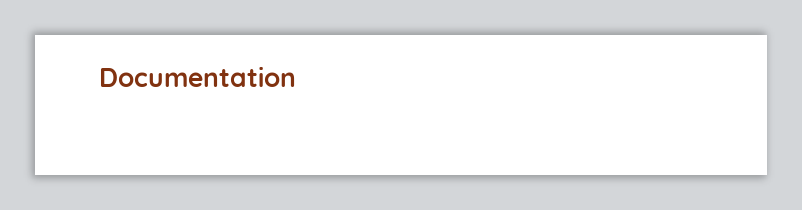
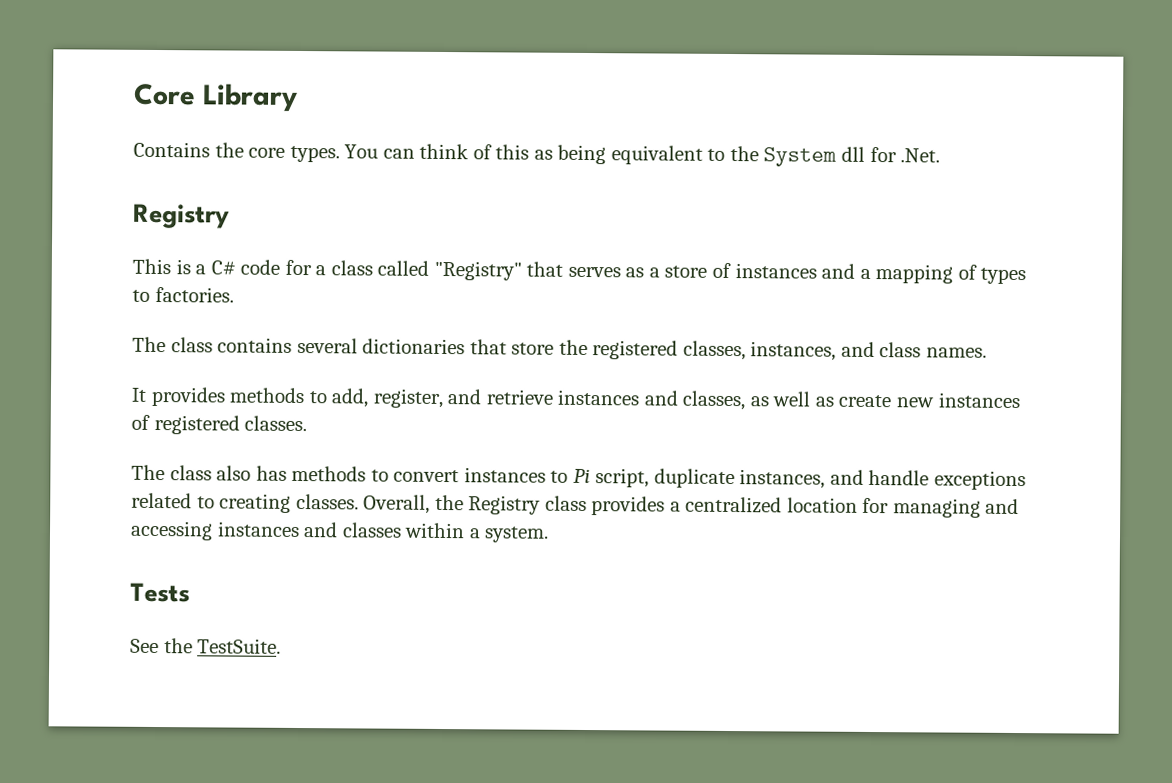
[99,66,296,87] Documentation -> [133,83,298,112] [133,141,941,167] [133,203,230,229] [132,258,1027,285] [132,286,234,303] [132,336,987,361] [131,386,1020,411] [131,414,308,435] [131,464,1027,491] [131,492,1020,518] [130,520,550,543] [130,582,190,603] [130,638,282,654] Core Library // Contains the core types. You can think of this as being equivalent to the System dll for .Net. // Registry // This is a C# code for a class called "Registry" that serves as a store of instances and a mapping of types to factories. // The class contains several dictionaries that store the registered classes, instances, and class names. // It provides methods to add, register, and retrieve instances and classes, as well as create new instances of registered classes. // The class also has methods to convert instances to Pi script, duplicate instances, and handle exceptions related to creating classes. Overall, the Registry class provides a centralized location for managing and accessing instances and classes within a system. // Tests // See the TestSuite.

